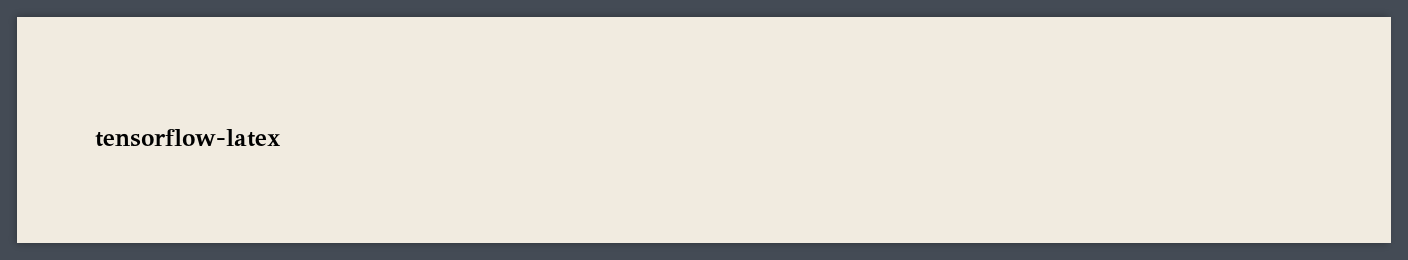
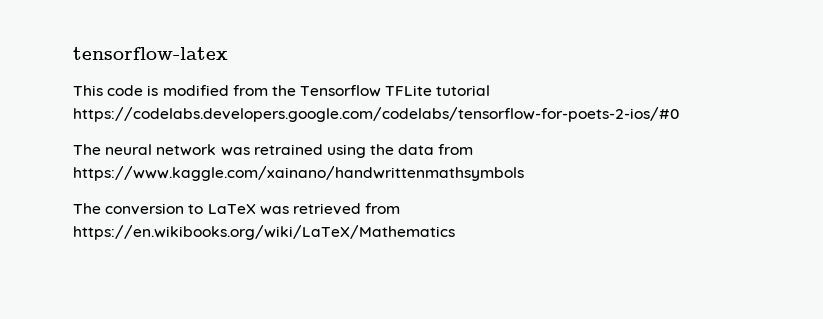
(280, 138) none -> [73,85,491,97] [73,107,679,122] [73,144,474,158] [73,166,524,181] [73,203,401,215] [73,225,455,240] // This code is modified from the Tensorflow TFLite tutorial https://codelabs.developers.google.com/codelabs/tensorflow-for-poets-2-ios/#0 // The neural network was retrained using the data from https://www.kaggle.com/xainano/handwrittenmathsymbols // The conversion to LaTeX was retrieved from https://en.wikibooks.org/wiki/LaTeX/Mathematics

